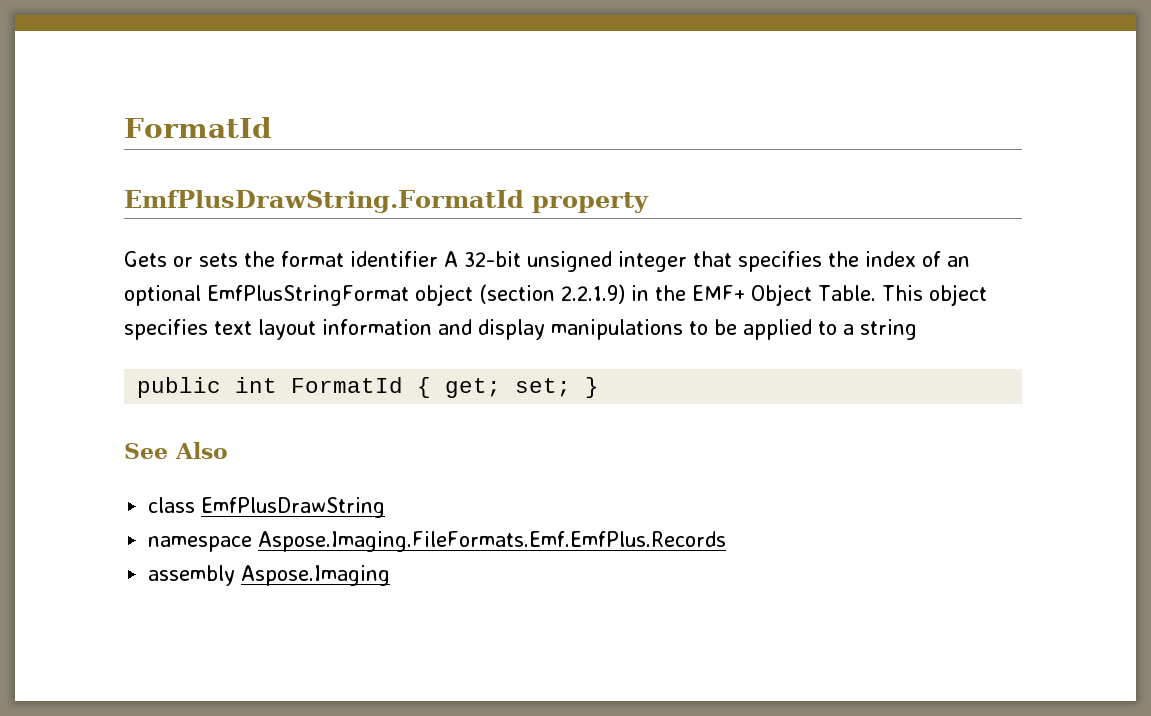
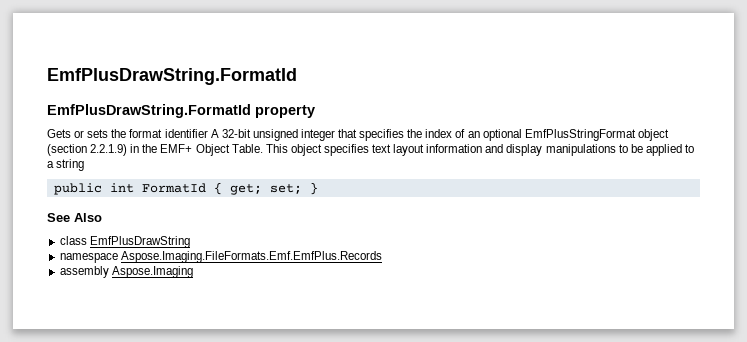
[124,117,272,138] FormatId -> [47,68,297,85] EmfPlusDrawString.FormatId

